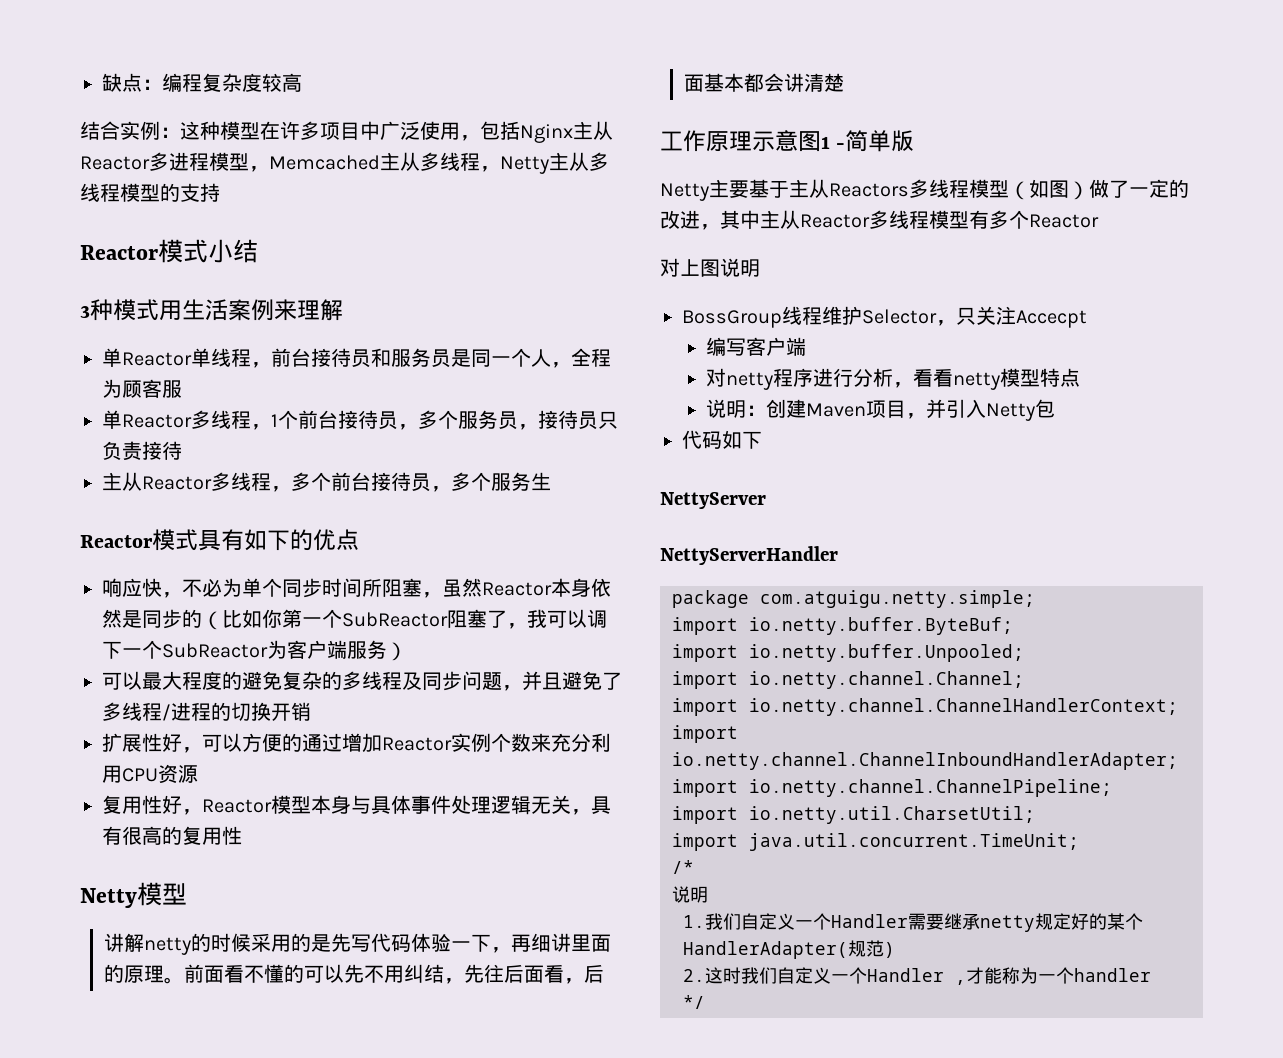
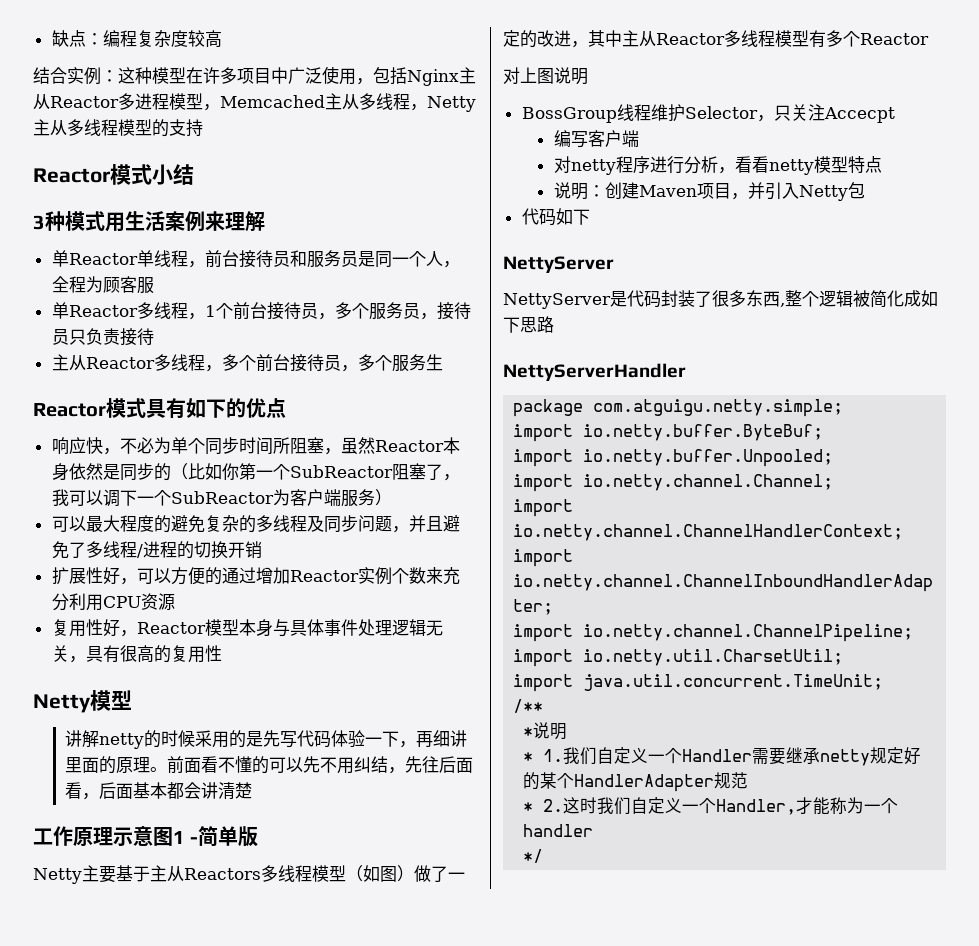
(766, 500) none -> [503,290,938,309] [503,316,554,333] // NettyServer是代码封装了很多东西,整个逻辑被简化成如下思路
[672,860,694,874] [672,886,708,903] /* // 说明 // -> [513,699,544,713] [523,722,568,740] [523,752,534,762] /** // *说明 // *
[683,941,848,959] HandlerAdapter( -> [574,774,715,792] HandlerAdapter
[884,942,895,958] ) // -> [523,802,534,812] // *
[867,968,966,985] Handler , -> [716,799,797,815] Handler,

